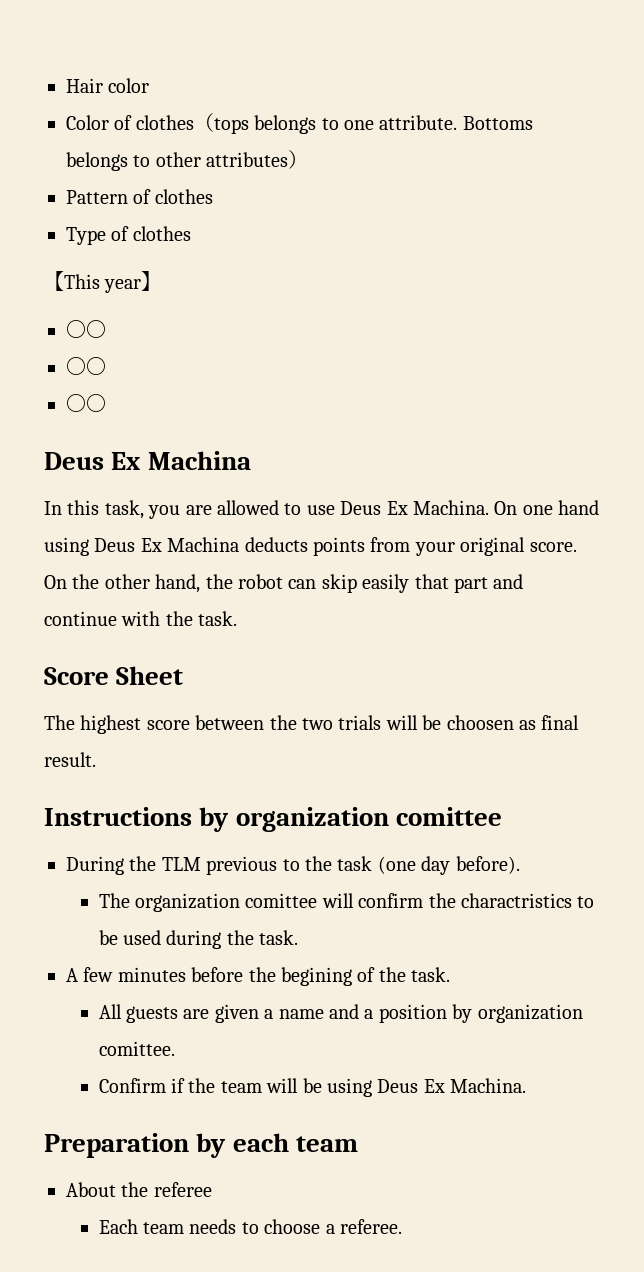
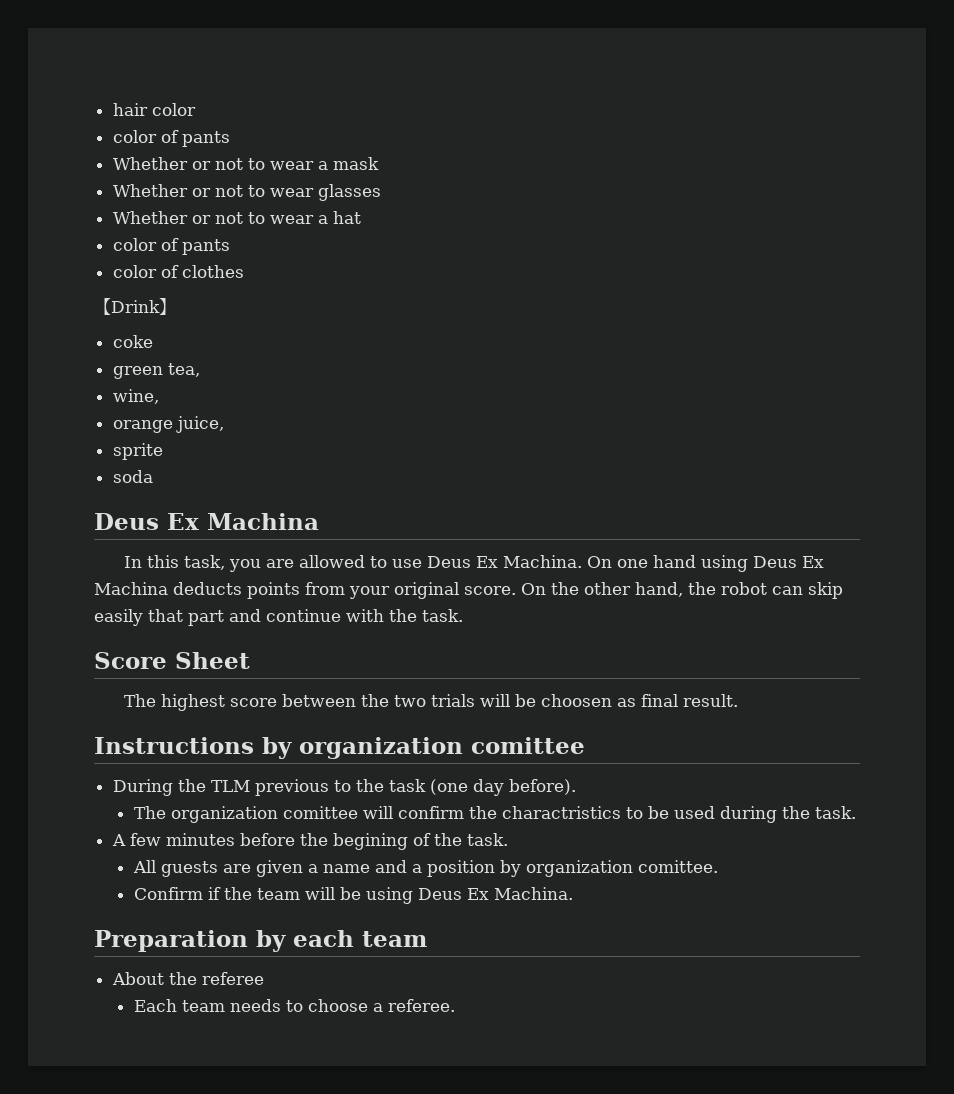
[66,78,103,93] Hair -> [112,103,148,116] hair
[66,113,533,134] [66,150,309,171] [66,189,213,204] [66,227,106,245] Color of clothes（tops belongs to one attribute. Bottoms belongs to other attributes） // Pattern of clothes // Type -> [112,130,230,147] [112,157,379,170] [112,184,381,201] [112,211,361,224] [112,238,230,255] [112,265,157,278] color of pants // Whether or not to wear a mask // Whether or not to wear glasses // Whether or not to wear a hat // color of pants // color
[64,274,142,293] This year -> [111,300,160,313] Drink
[66,320,106,338] [66,357,106,375] [66,394,106,412] 〇〇 // 〇〇 // 〇〇 -> [112,335,153,348] [112,363,200,379] [112,389,159,404] [112,416,224,433] [112,443,163,460] [112,470,153,483] coke // green tea, // wine, // orange juice, // sprite // soda

